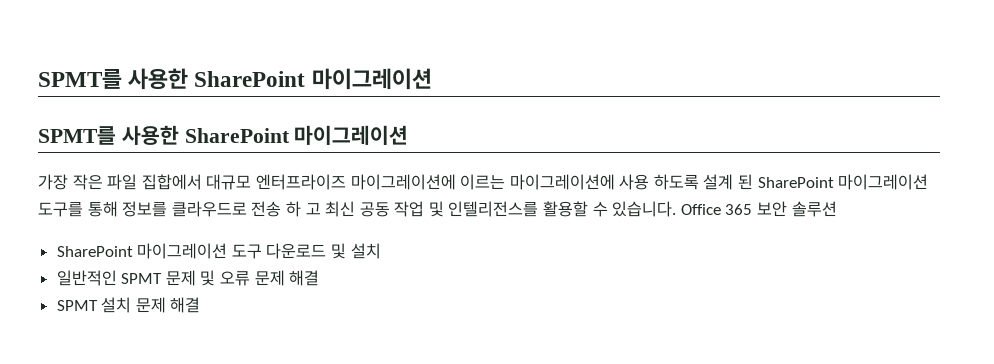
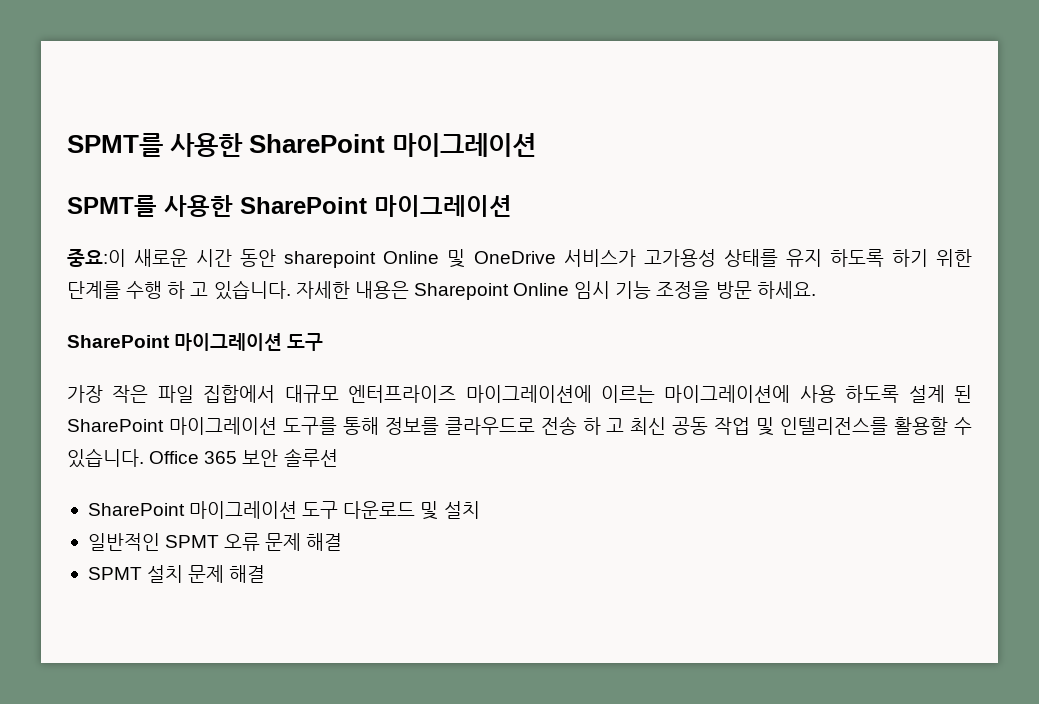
(409, 135) none -> [67,249,972,268] [67,280,816,300] [67,333,324,351] // 중요:이 새로운 시간 동안 sharepoint Online 및 OneDrive 서비스가 고가용성 상태를 유지 하도록 하기 위한 단계를 수행 하 고 있습니다. 자세한 내용은 Sharepoint Online 임시 기능 조정을 방문 하세요. // SharePoint 마이그레이션 도구
[165,270,216,286] 문제 및 -> (220, 541) none

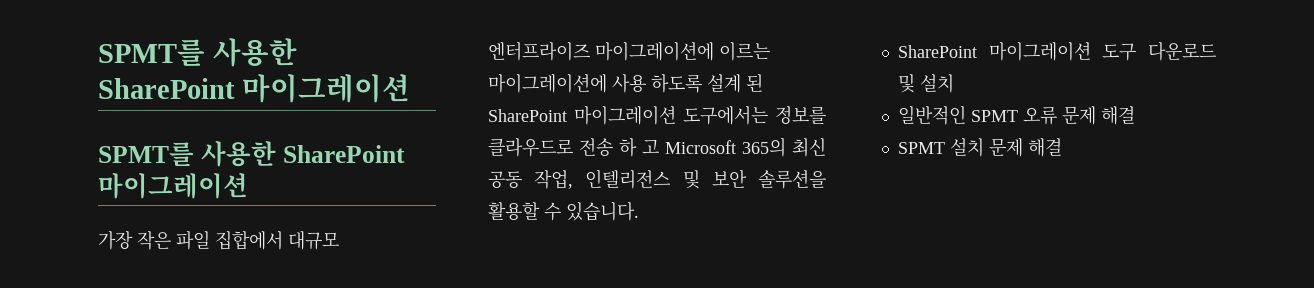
[67,249,972,268] [67,280,816,300] [67,333,324,351] // 중요:이 새로운 시간 동안 sharepoint Online 및 OneDrive 서비스가 고가용성 상태를 유지 하도록 하기 위한 단계를 수행 하 고 있습니다. 자세한 내용은 Sharepoint Online 임시 기능 조정을 방문 하세요. // SharePoint 마이그레이션 도구 -> (248, 186) none
[282,417,379,435] 도구를 통해 -> [683,106,768,125] 도구에서는
[630,417,889,436] 최신 공동 작업 및 인텔리전스를 -> [665,137,826,157] [488,169,826,189] Microsoft 365의 최신 공동 작업, 인텔리전스 및 보안 솔루션을
[149,448,338,467] Office 365 보안 솔루션 -> (639, 211) none

